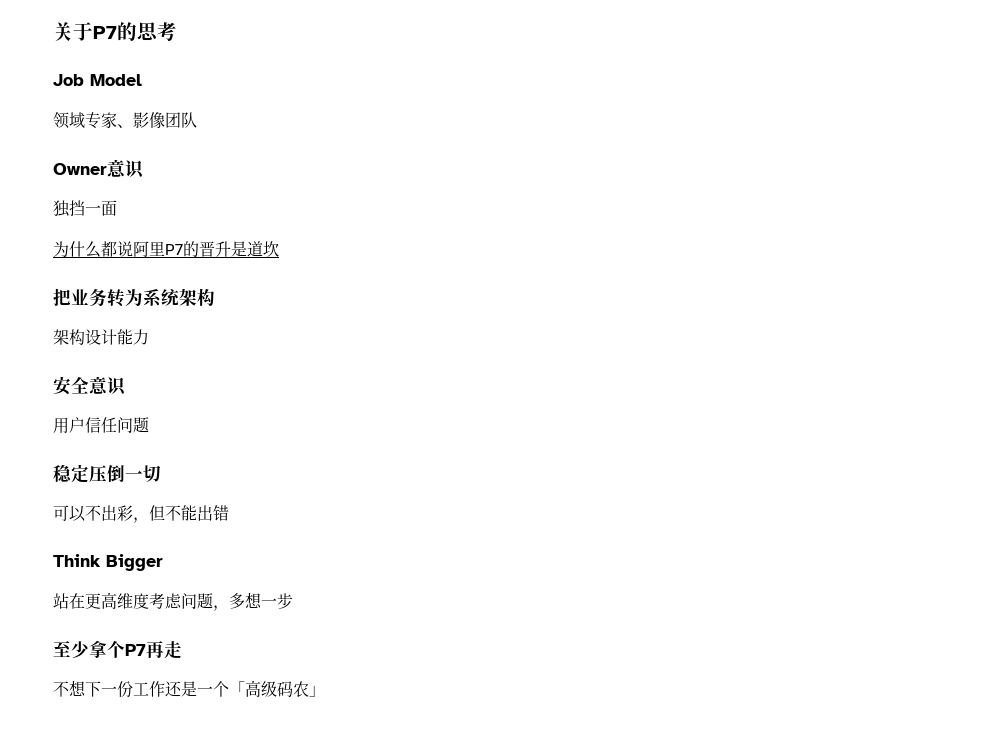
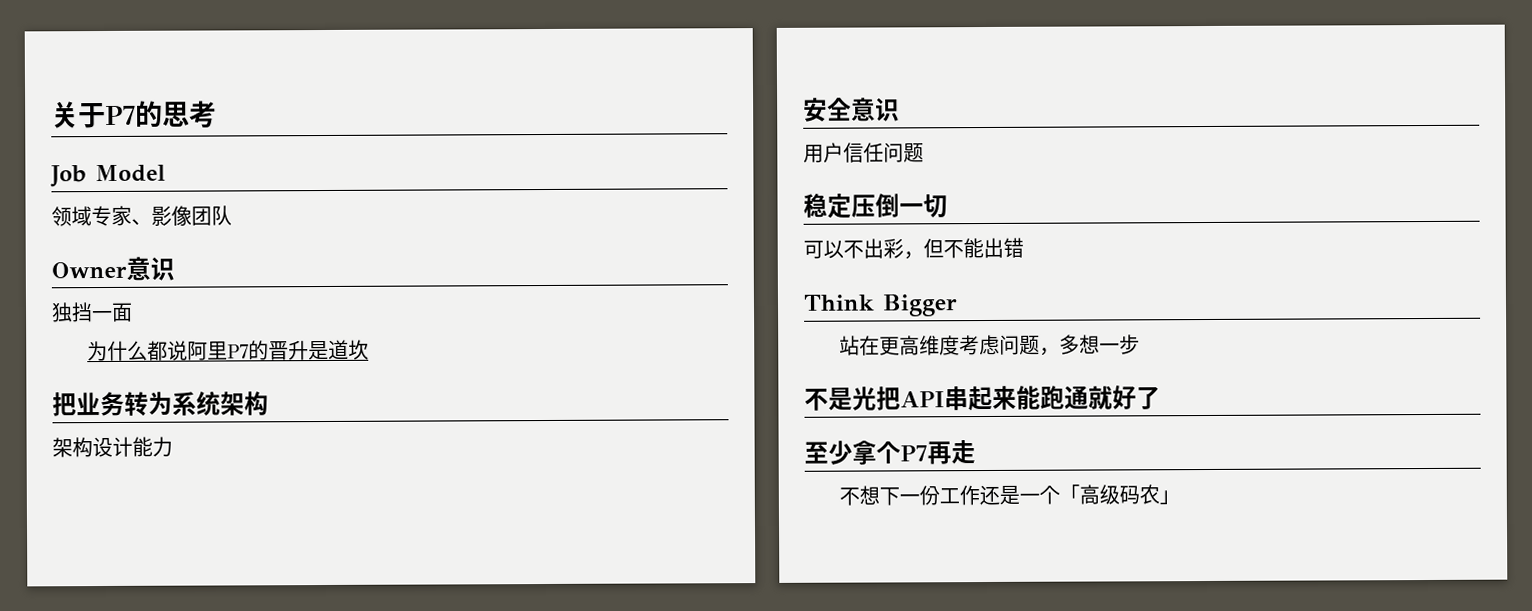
(293, 601) none -> [804,385,1161,412] // 不是光把API串起来能跑通就好了

